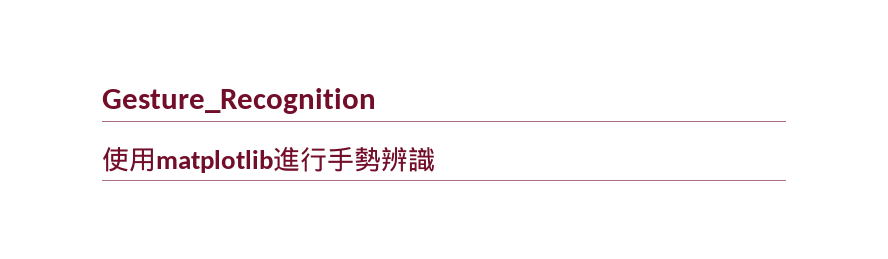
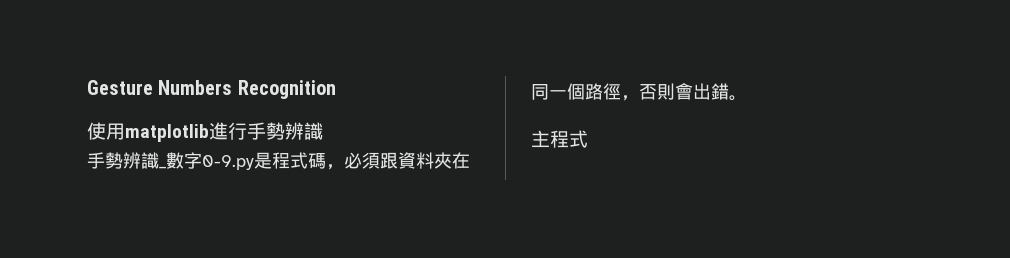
[102,88,376,114] Gesture_Recognition -> [87,80,336,99] Gesture Numbers Recognition
(435, 159) none -> [87,152,470,170] [531,83,747,101] [531,130,588,148] // 手勢辨識_數字0-9.py是程式碼，必須跟資料夾在同一個路徑，否則會出錯。 // 主程式

